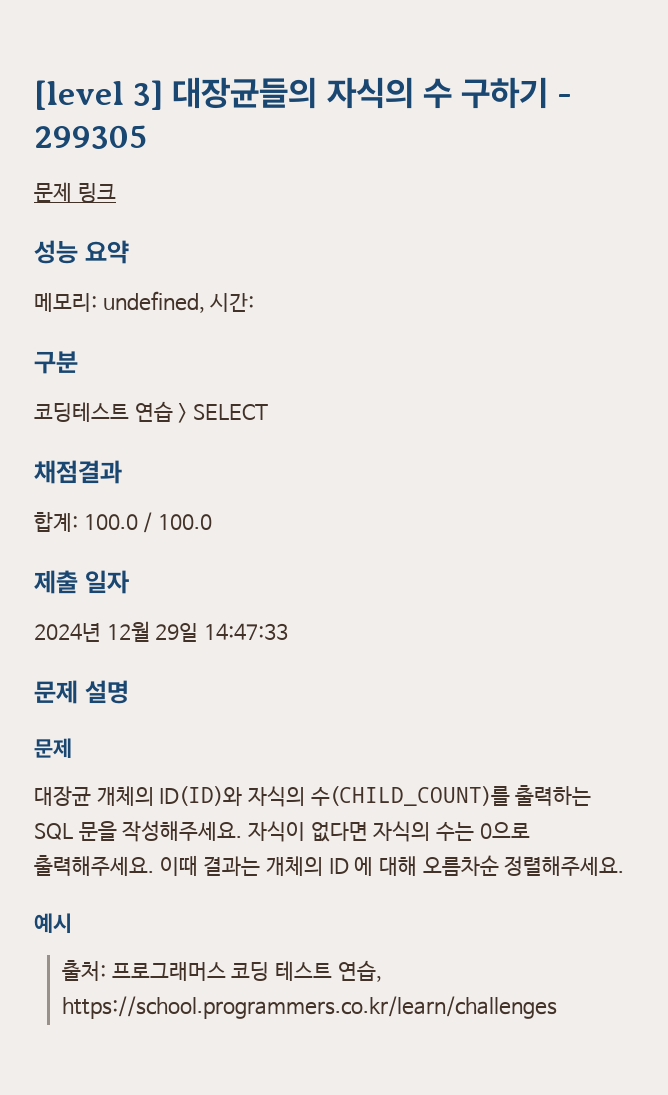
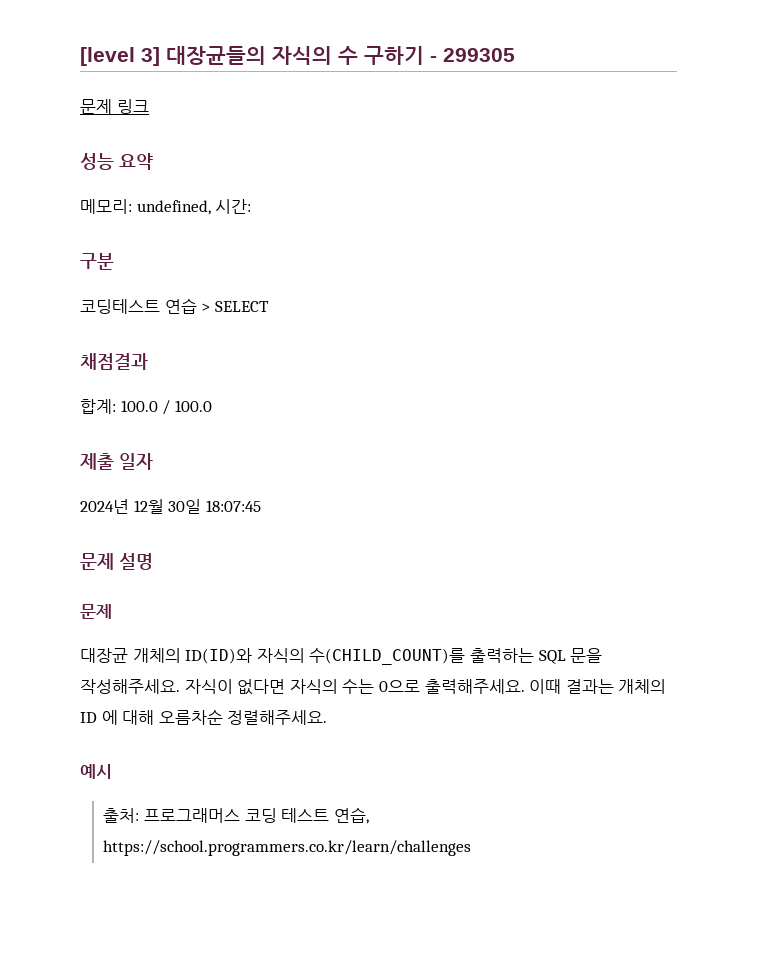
[155,623,289,642] 29일 14:47:33 -> [168,499,261,514] 30일 18:07:45

